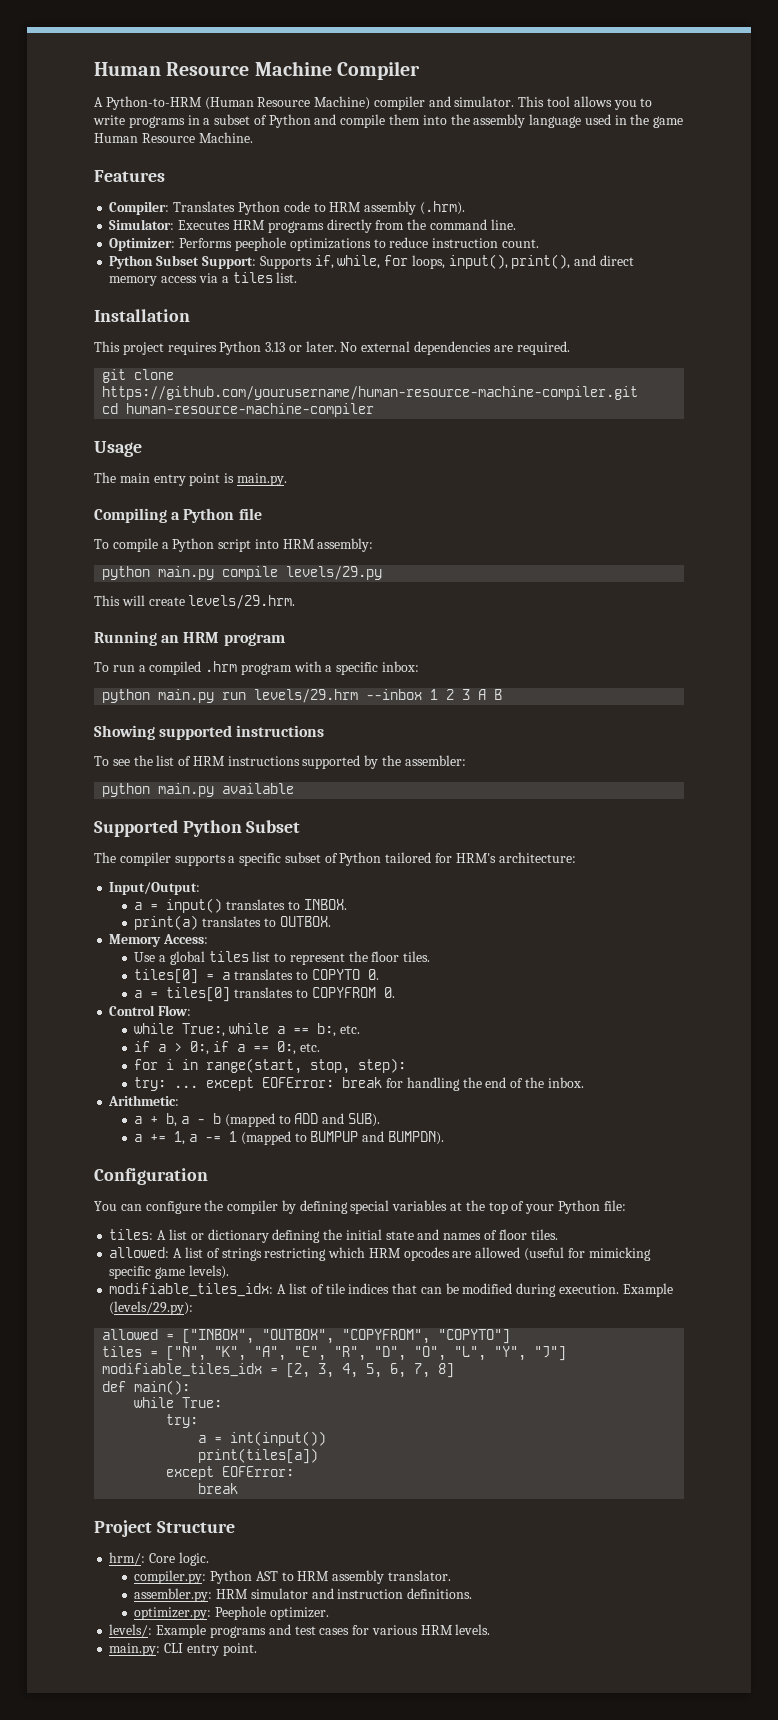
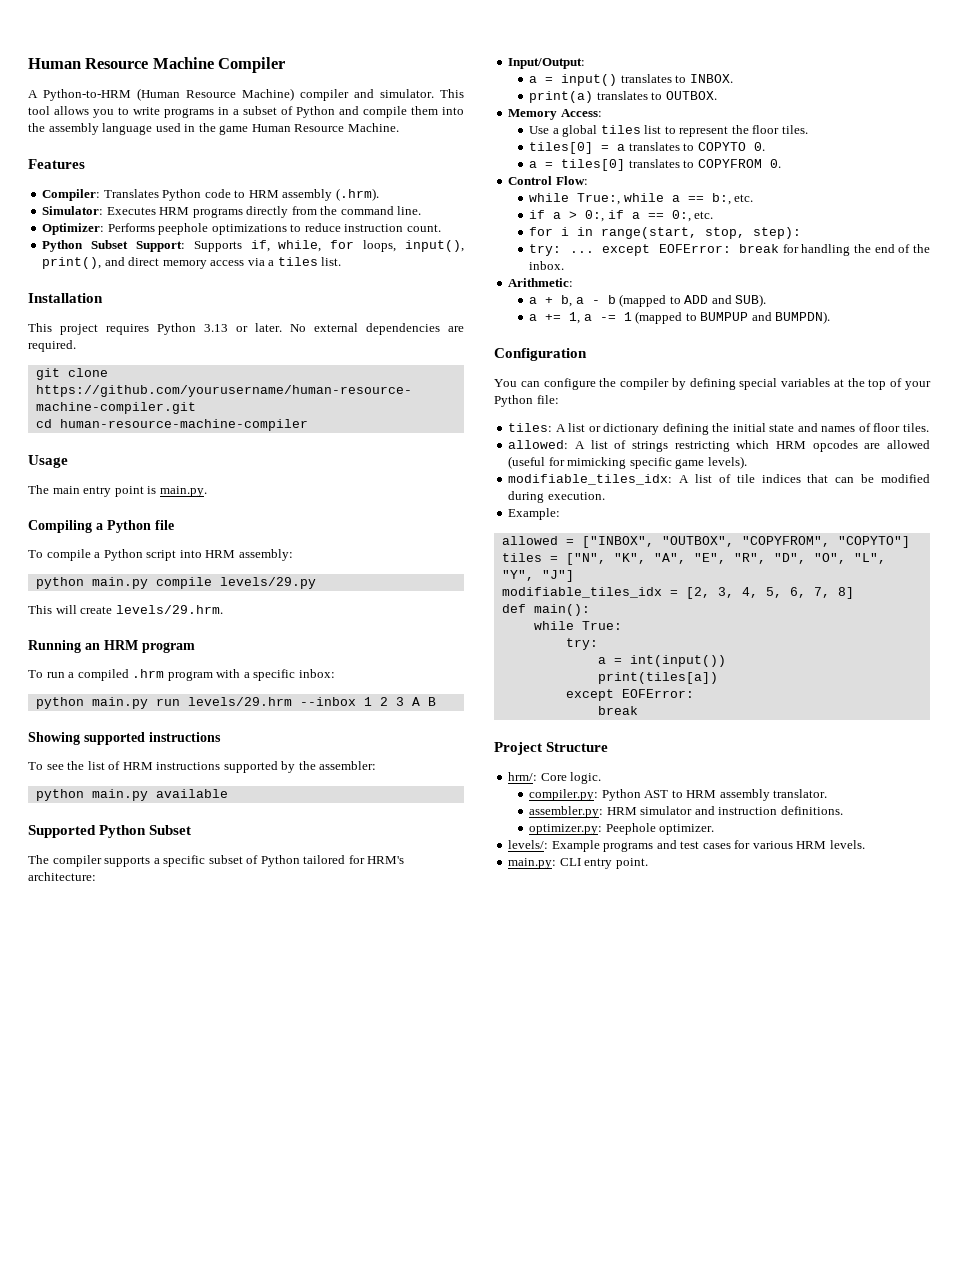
[622,1283,673,1297] [109,1301,194,1315] Example (levels/29.py): -> [508,508,561,520] // Example:

